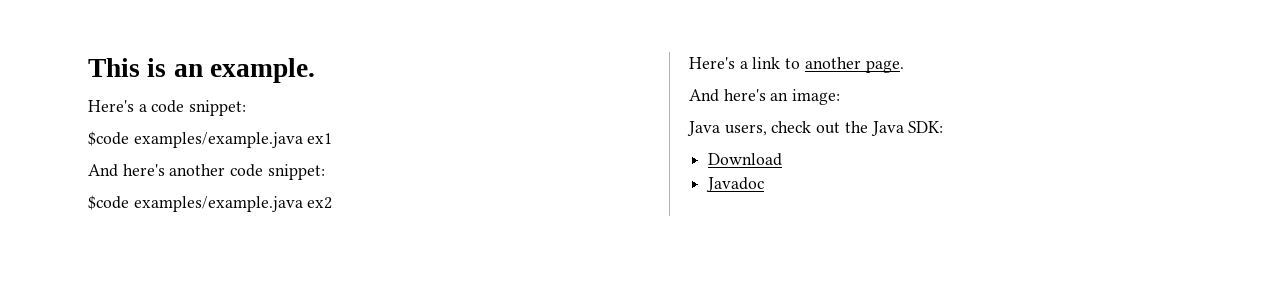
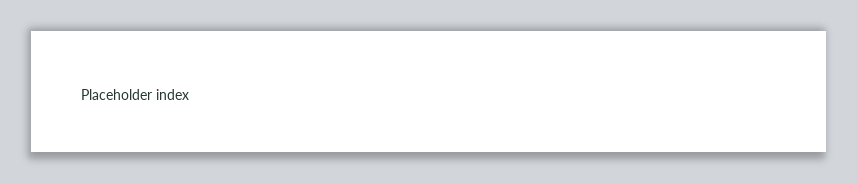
[88,58,316,83] [88,100,247,116] [88,131,333,148] [88,164,325,180] [88,195,333,212] [689,57,904,73] [689,89,841,105] [687,121,944,136] [708,153,783,166] [706,177,765,192] This is an example. // Here's a code snippet: // $code examples/example.java ex1 // And here's another code snippet: // $code examples/example.java ex2 // Here's a link to another page. // And here's an image: // Java users, check out the Java SDK: // Download // Javadoc -> [81,89,189,100] Placeholder index

